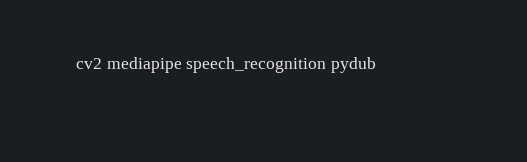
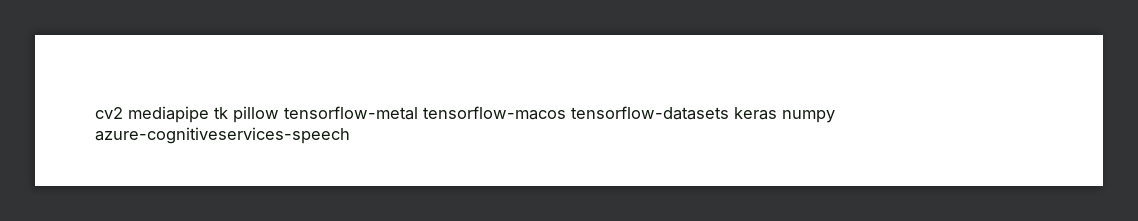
[186,57,377,73] speech_recognition pydub -> [214,106,835,123] [95,127,350,144] tk pillow tensorflow-metal tensorflow-macos tensorflow-datasets keras numpy azure-cognitiveservices-speech

